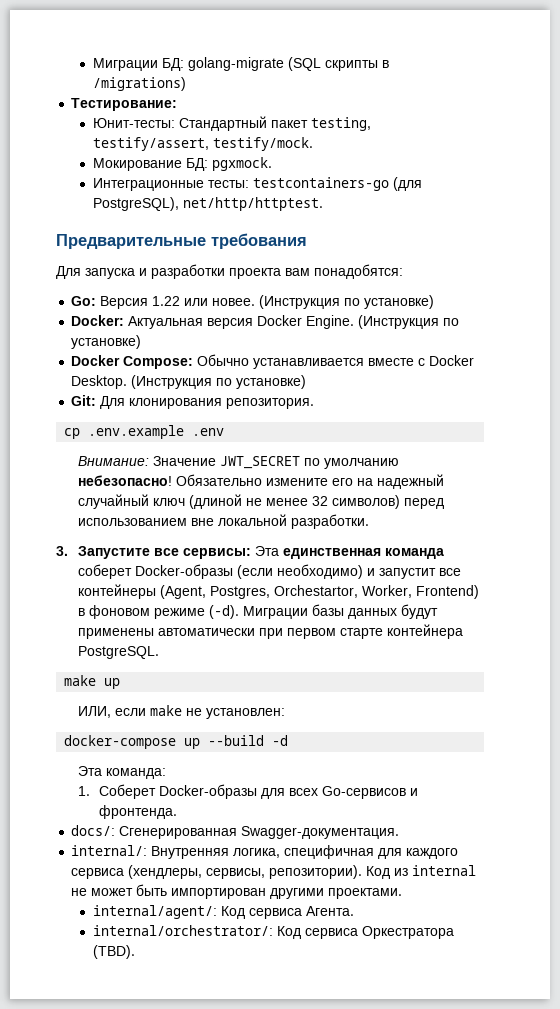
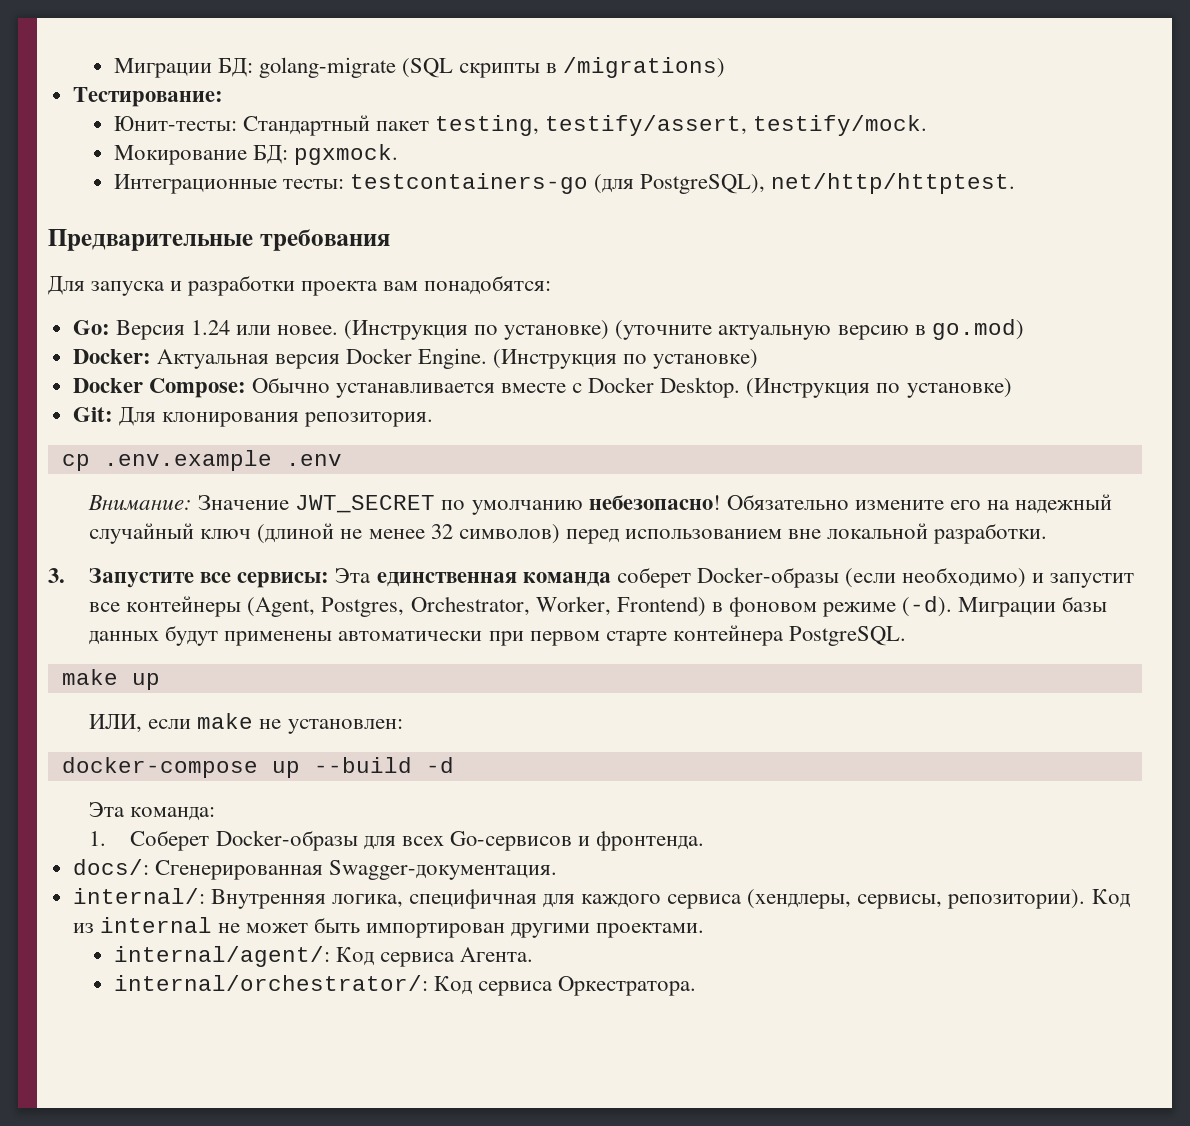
[152,296,181,306] 1.22 -> [190,320,230,335] 1.24
(435, 302) none -> [615,319,1024,340] (уточните актуальную версию в go.mod)
[273,585,358,598] Orchestartor, -> [410,596,530,616] Orchestrator,
[362,926,455,939] [93,945,136,959] Оркестратора (TBD). -> [558,976,697,996] Оркестратора.

